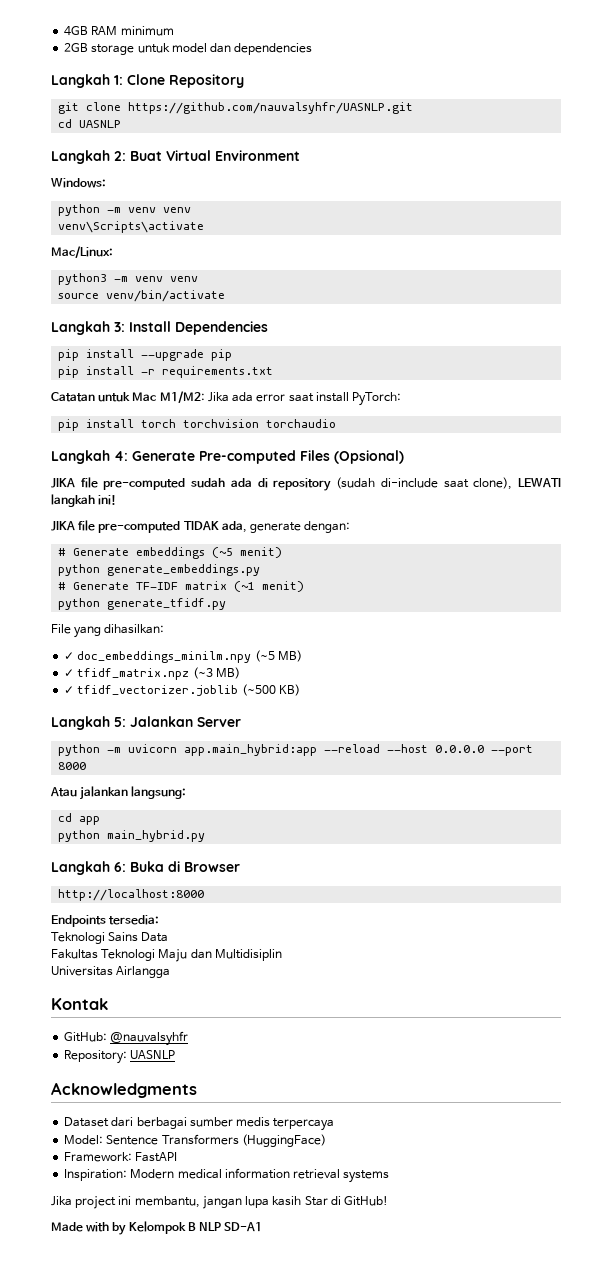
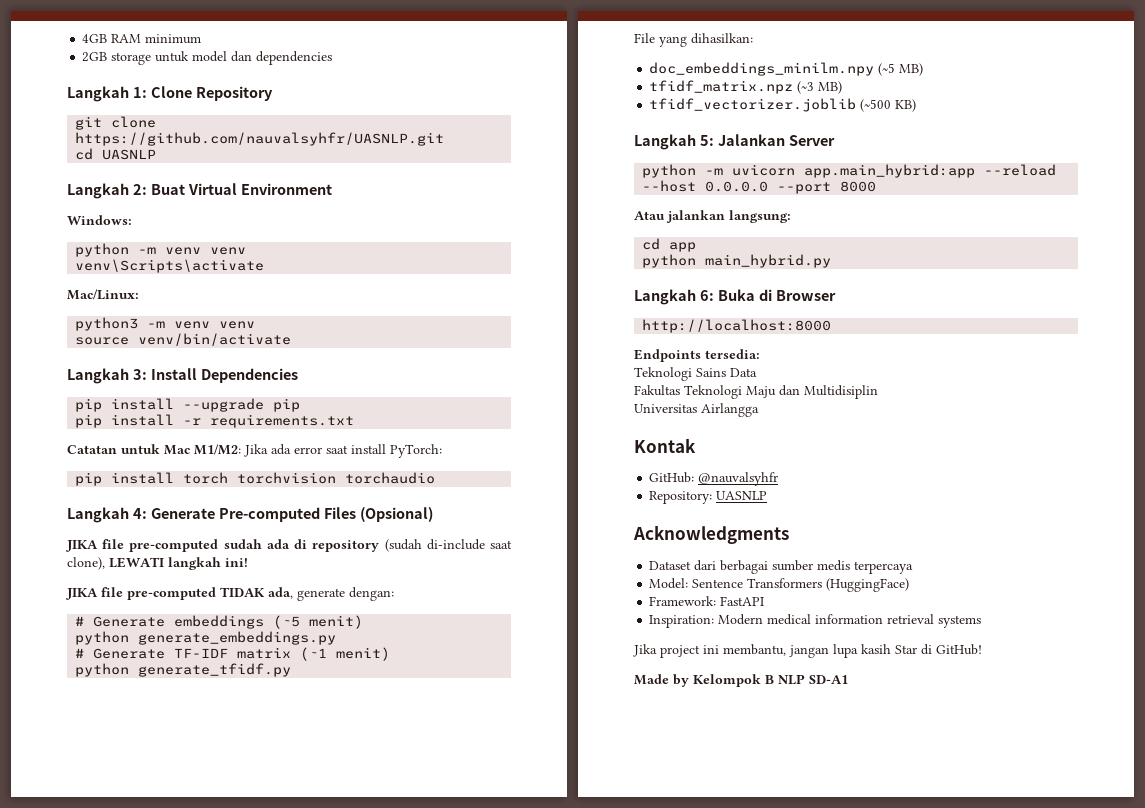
[64,652,75,660] ✓ -> (753, 38) none
[64,669,75,677] ✓ -> (924, 69) none
[64,686,75,694] ✓ -> (843, 87) none
[86,1222,110,1232] with -> (669, 679) none

